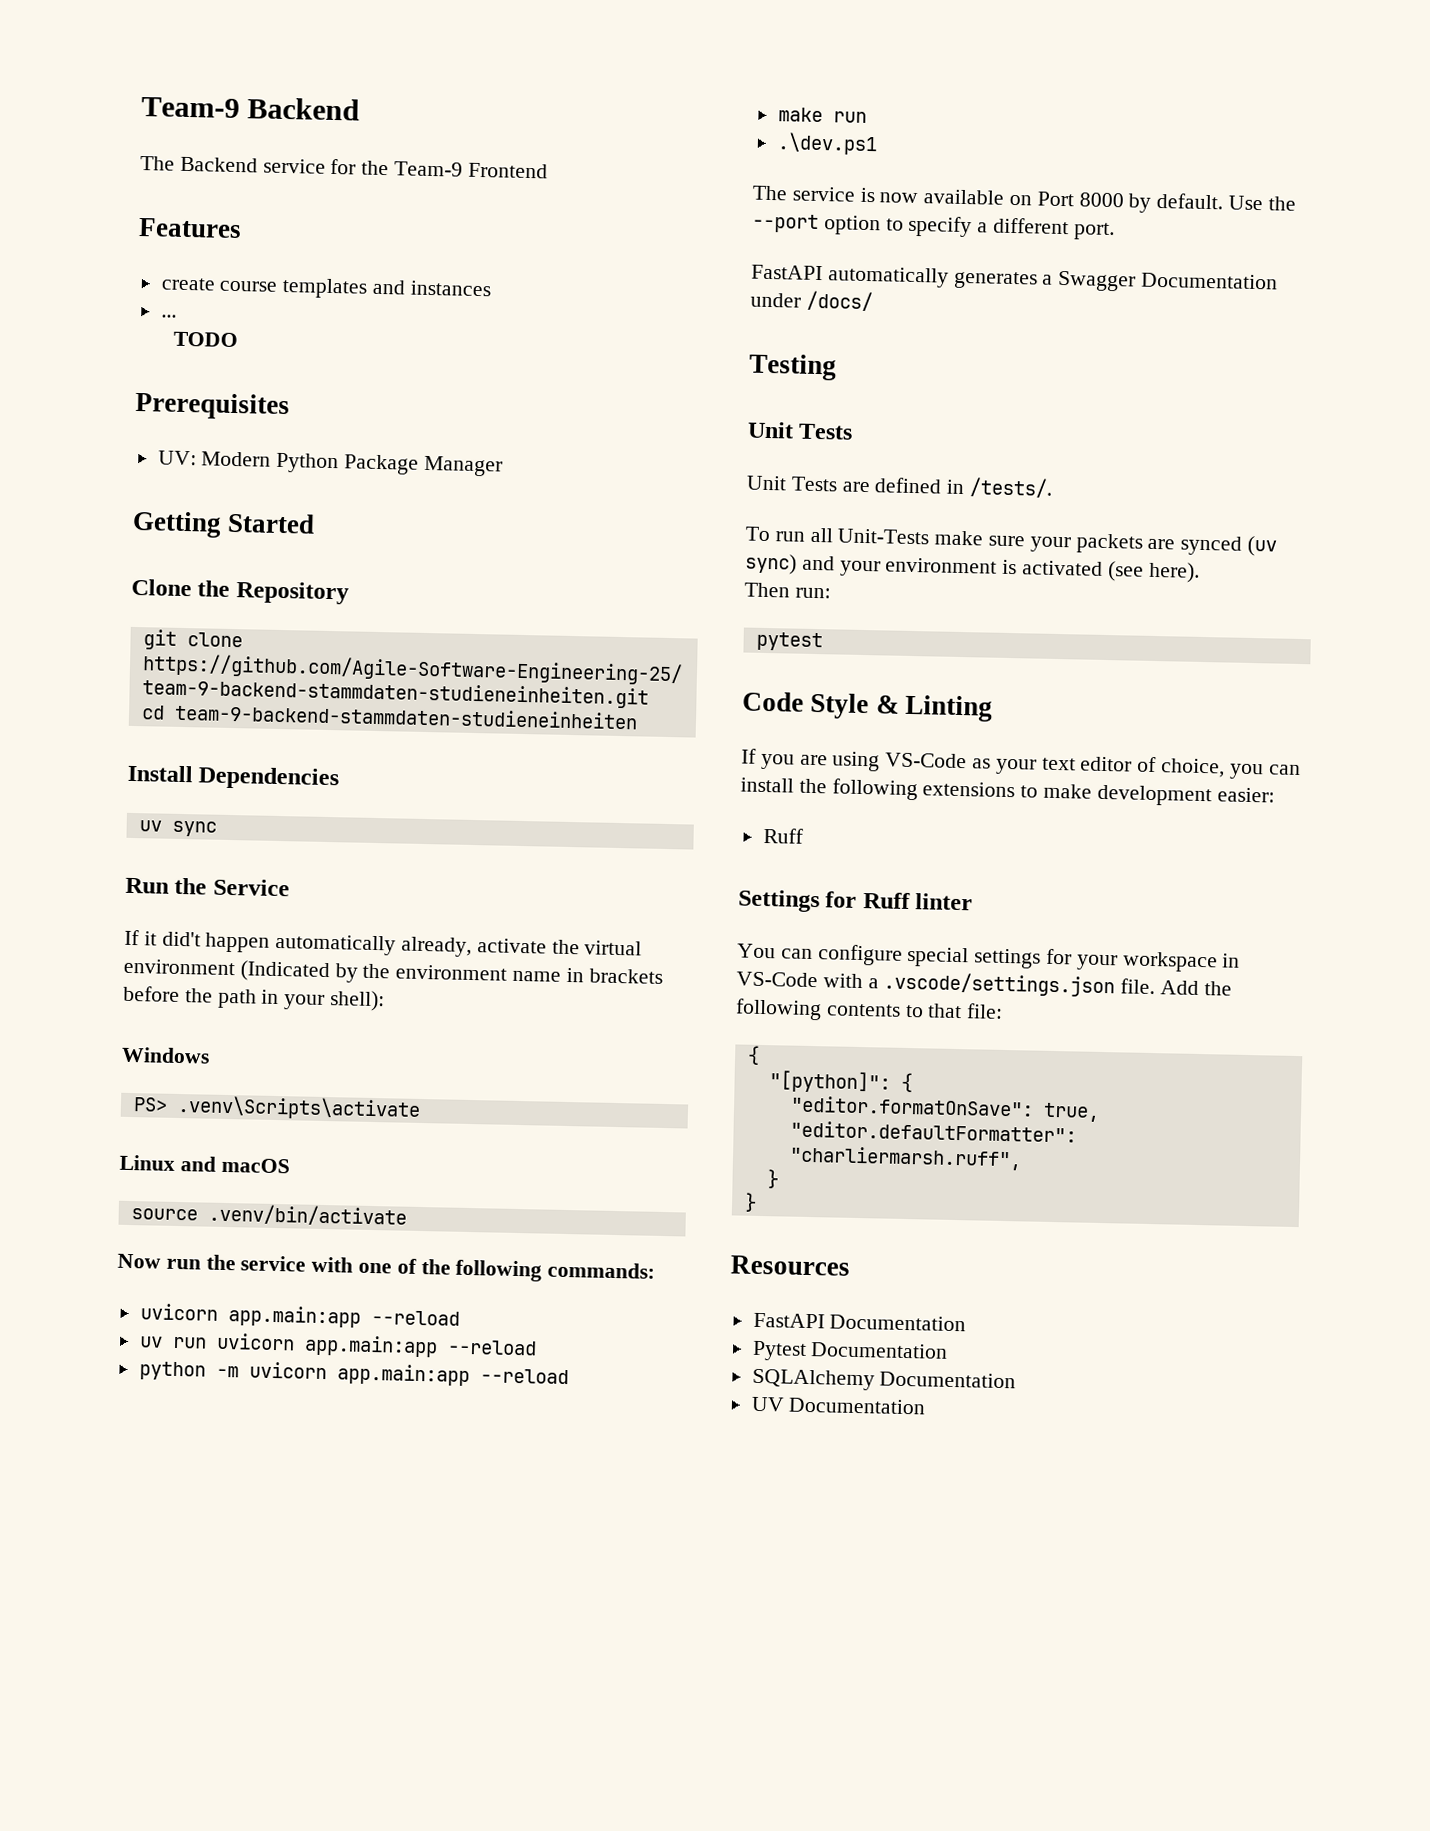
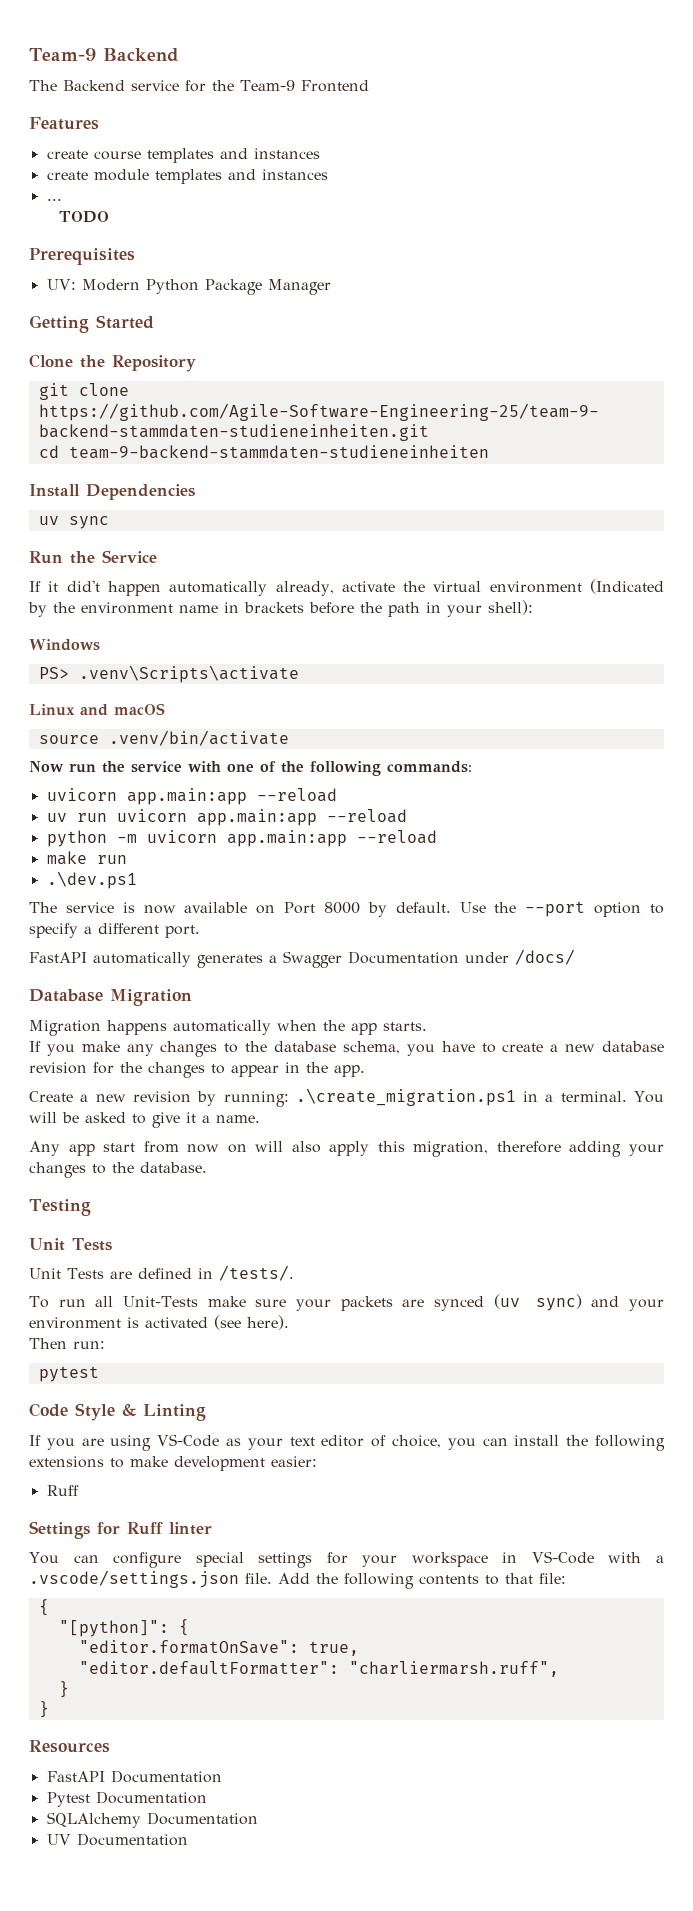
(491, 288) none -> [46,169,328,184] // create module templates and instances
(873, 301) none -> [29,989,192,1006] [29,1020,427,1036] [29,1041,665,1057] [29,1062,365,1078] [29,1088,665,1107] [29,1112,260,1128] [29,1141,664,1157] [29,1162,207,1178] // Database Migration // Migration happens automatically when the app starts. // If you make any changes to the database schema, you have to create a new database revision for the changes to appear in the app. // Create a new revision by running: .\create_migration.ps1 in a terminal. You will be asked to give it a name. // Any app start from now on will also apply this migration, therefore adding your changes to the database.

